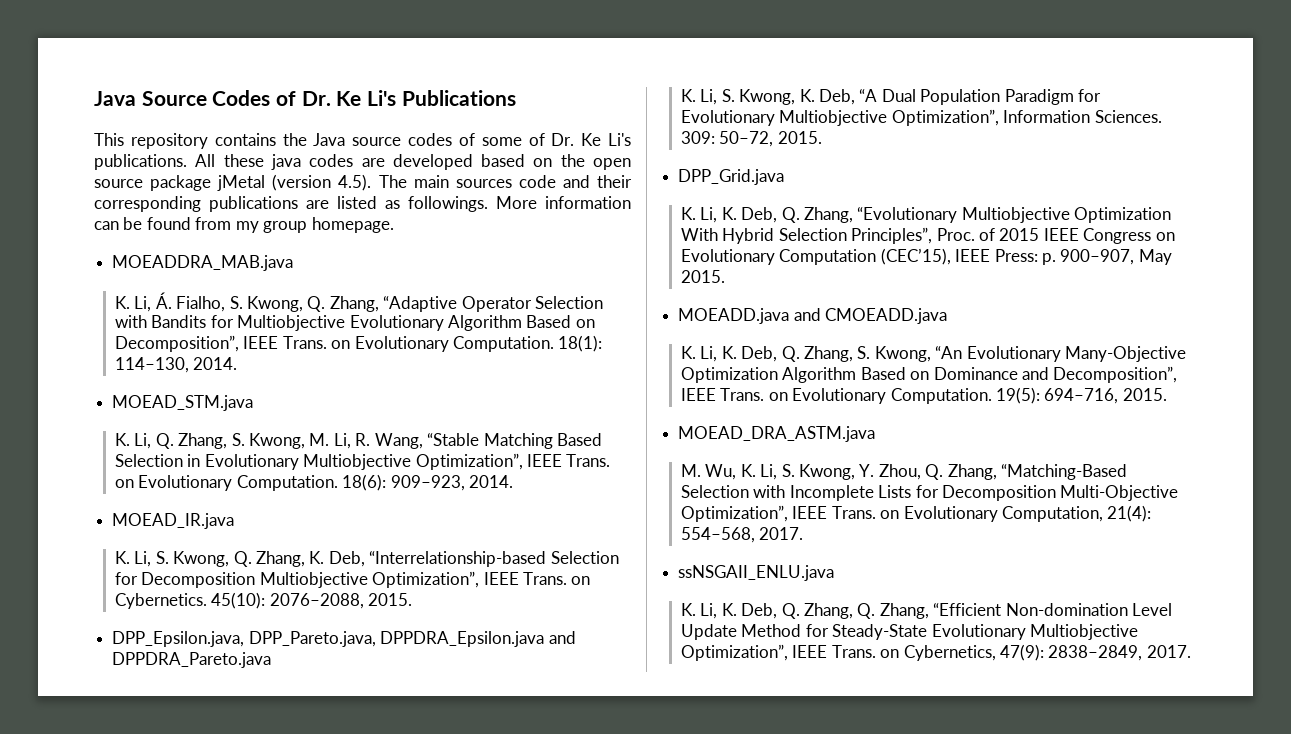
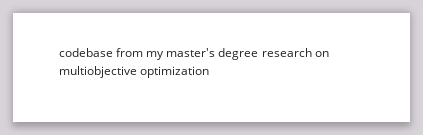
[94,90,516,106] [94,133,631,149] [94,154,632,170] [94,174,633,191] [94,196,631,212] [94,217,394,233] [112,255,294,271] [114,292,604,312] [114,315,595,331] [114,335,603,352] [114,357,238,373] [112,395,254,411] [114,433,603,449] [114,453,611,470] [114,474,513,491] [112,513,235,529] [114,551,619,567] [114,571,591,588] [114,592,413,609] [112,631,576,647] [112,652,272,668] [680,89,1102,105] [680,109,1162,126] [680,131,822,147] [678,169,785,185] [680,207,1172,223] [680,227,1175,244] [680,248,1172,265] [680,270,725,283] [678,308,948,324] [680,346,1187,362] [680,366,1178,383] [680,387,1167,404] [678,426,876,442] [680,464,1128,480] [680,485,1179,501] [680,505,1152,522] [680,527,804,543] [678,565,835,581] [680,603,1173,619] [680,624,1138,640] [680,644,1191,661] Java Source Codes of Dr. Ke Li's Publications // This repository contains the Java source codes of some of Dr. Ke Li's publications. All these java codes are developed based on the open source package jMetal (version 4.5). The main sources code and their corresponding publications are listed as followings. More information can be found from my group homepage. // MOEADDRA_MAB.java // K. Li, Á. Fialho, S. Kwong, Q. Zhang, “Adaptive Operator Selection with Bandits for Multiobjective Evolutionary Algorithm Based on Decomposition”, IEEE Trans. on Evolutionary Computation. 18(1): 114–130, 2014. // MOEAD_STM.java // K. Li, Q. Zhang, S. Kwong, M. Li, R. Wang, “Stable Matching Based Selection in Evolutionary Multiobjective Optimization”, IEEE Trans. on Evolutionary Computation. 18(6): 909–923, 2014. // MOEAD_IR.java // K. Li, S. Kwong, Q. Zhang, K. Deb, “Interrelationship-based Selection for Decomposition Multiobjective Optimization”, IEEE Trans. on Cybernetics. 45(10): 2076–2088, 2015. // DPP_Epsilon.java, DPP_Pareto.java, DPPDRA_Epsilon.java and DPPDRA_Pareto.java // K. Li, S. Kwong, K. Deb, “A Dual Population Paradigm for Evolutionary Multiobjective Optimization”, Information Sciences. 309: 50–72, 2015. // DPP_Grid.java // K. Li, K. Deb, Q. Zhang, “Evolutionary Multiobjective Optimization With Hybrid Selection Principles”, Proc. of 2015 IEEE Congress on Evolutionary Computation (CEC’15), IEEE Press: p. 900–907, May 2015. // MOEADD.java and CMOEADD.java // K. Li, K. Deb, Q. Zhang, S. Kwong, “An Evolutionary Many-Objective Optimization Algorithm Based on Dominance and Decomposition”, IEEE Trans. on Evolutionary Computation. 19(5): 694–716, 2015. // MOEAD_DRA_ASTM.java // M. Wu, K. Li, S. Kwong, Y. Zhou, Q. Zhang, “Matching-Based Selection with Incomplete Lists for Decomposition Multi-Objective Optimization”, IEEE Trans. on Evolutionary Computation, 21(4): 554–568, 2017. // ssNSGAII_ENLU.java // K. Li, K. Deb, Q. Zhang, Q. Zhang, “Efficient Non-domination Level Update Method for Steady-State Evolutionary Multiobjective Optimization”, IEEE Trans. on Cybernetics, 47(9): 2838–2849, 2017. -> [59,48,329,60] [59,66,210,78] codebase from my master's degree research on multiobjective optimization

